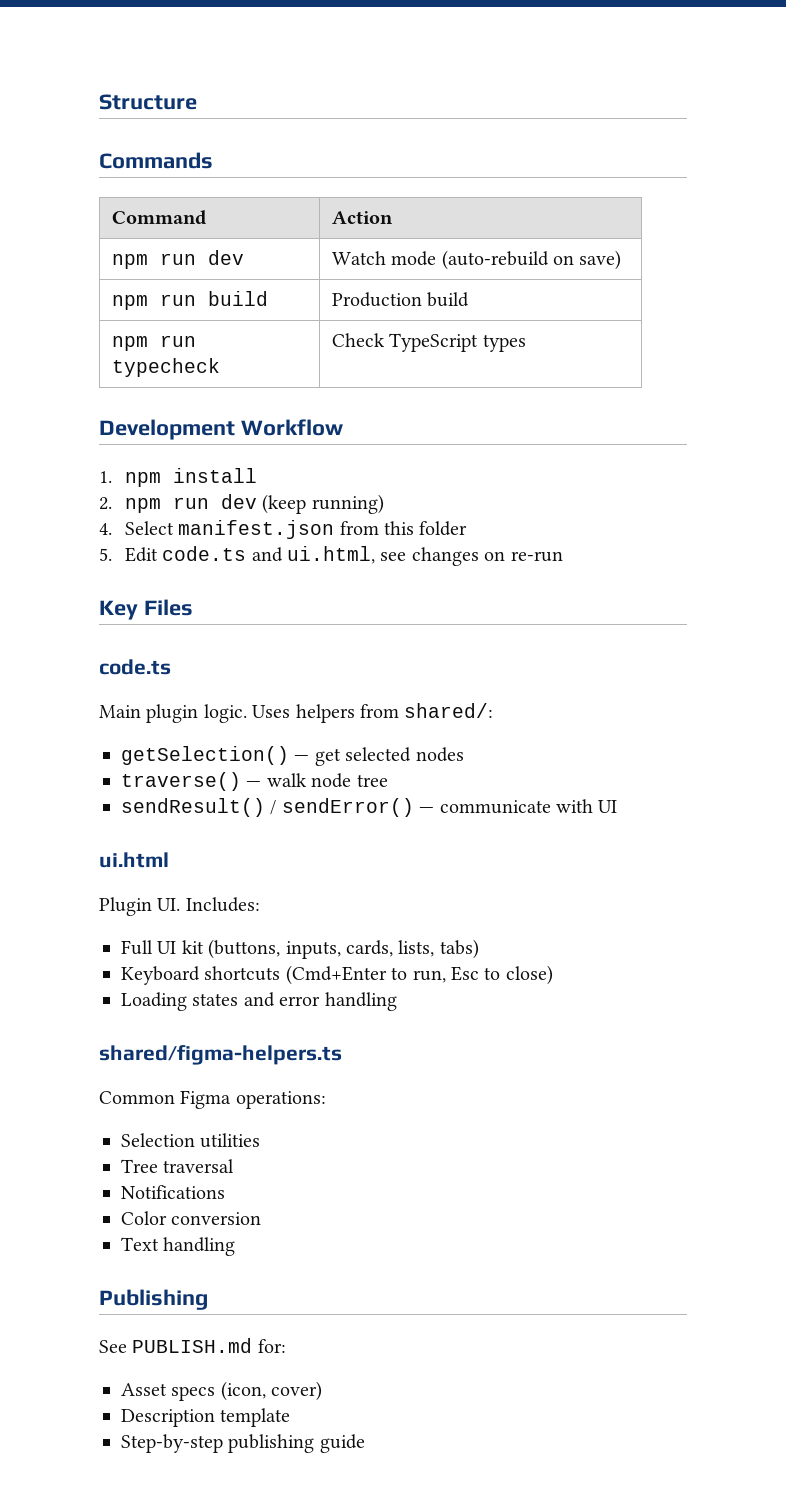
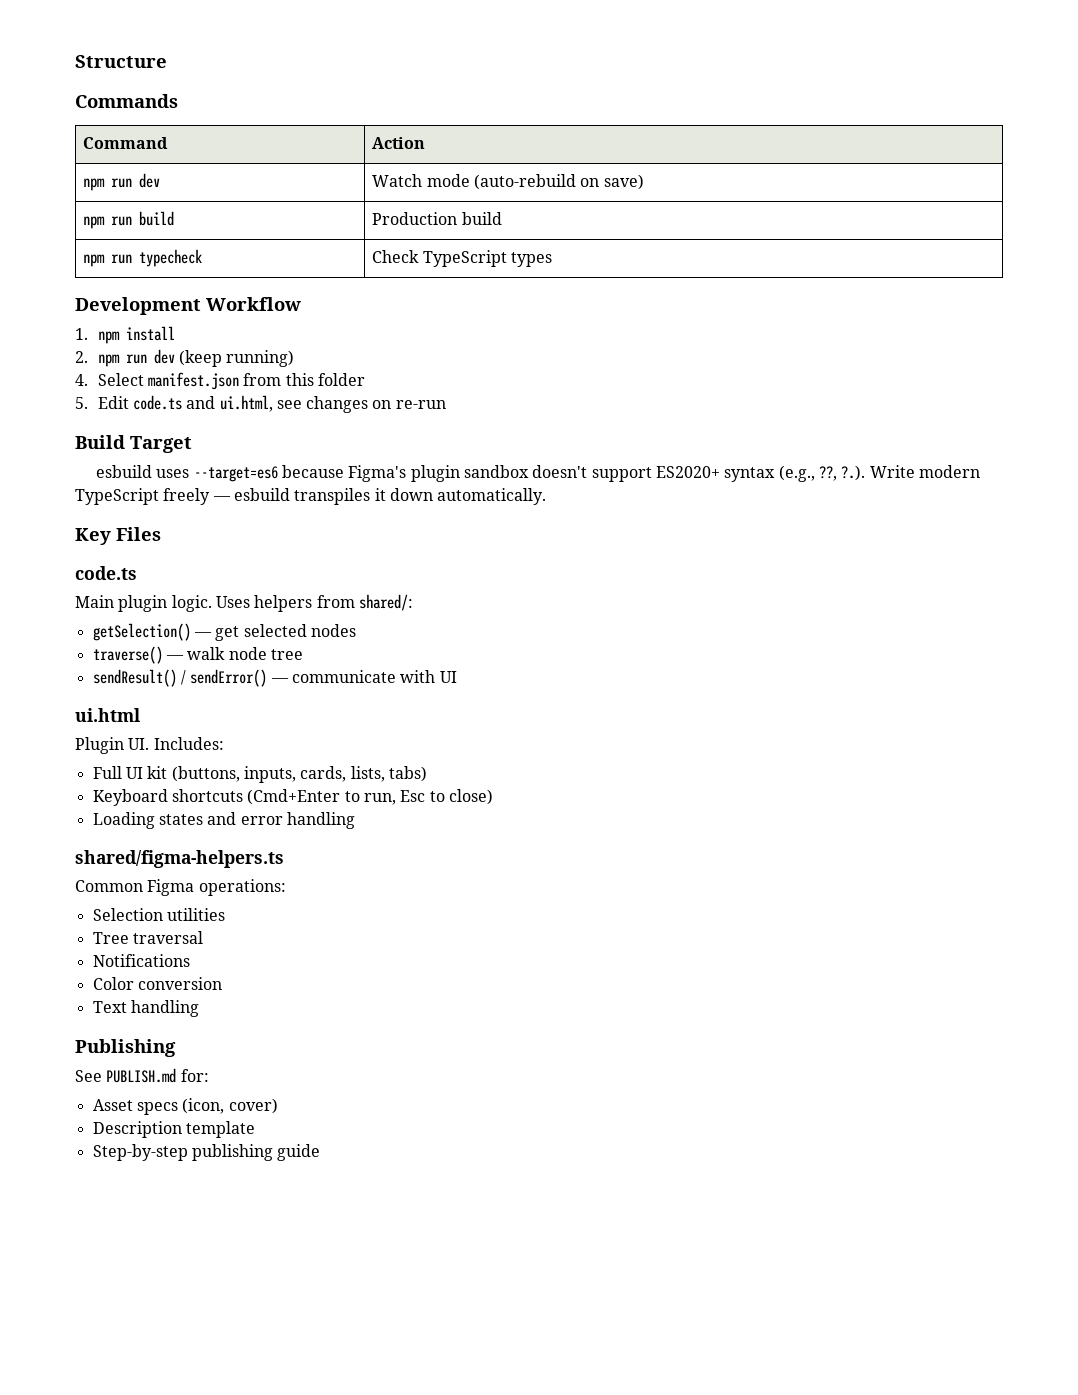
(563, 556) none -> [75,435,192,453] [96,465,980,482] [75,488,547,505] // Build Target // esbuild uses --target=es6 because Figma's plugin sandbox doesn't support ES2020+ syntax (e.g., ??, ?.). Write modern TypeScript freely — esbuild transpiles it down automatically.

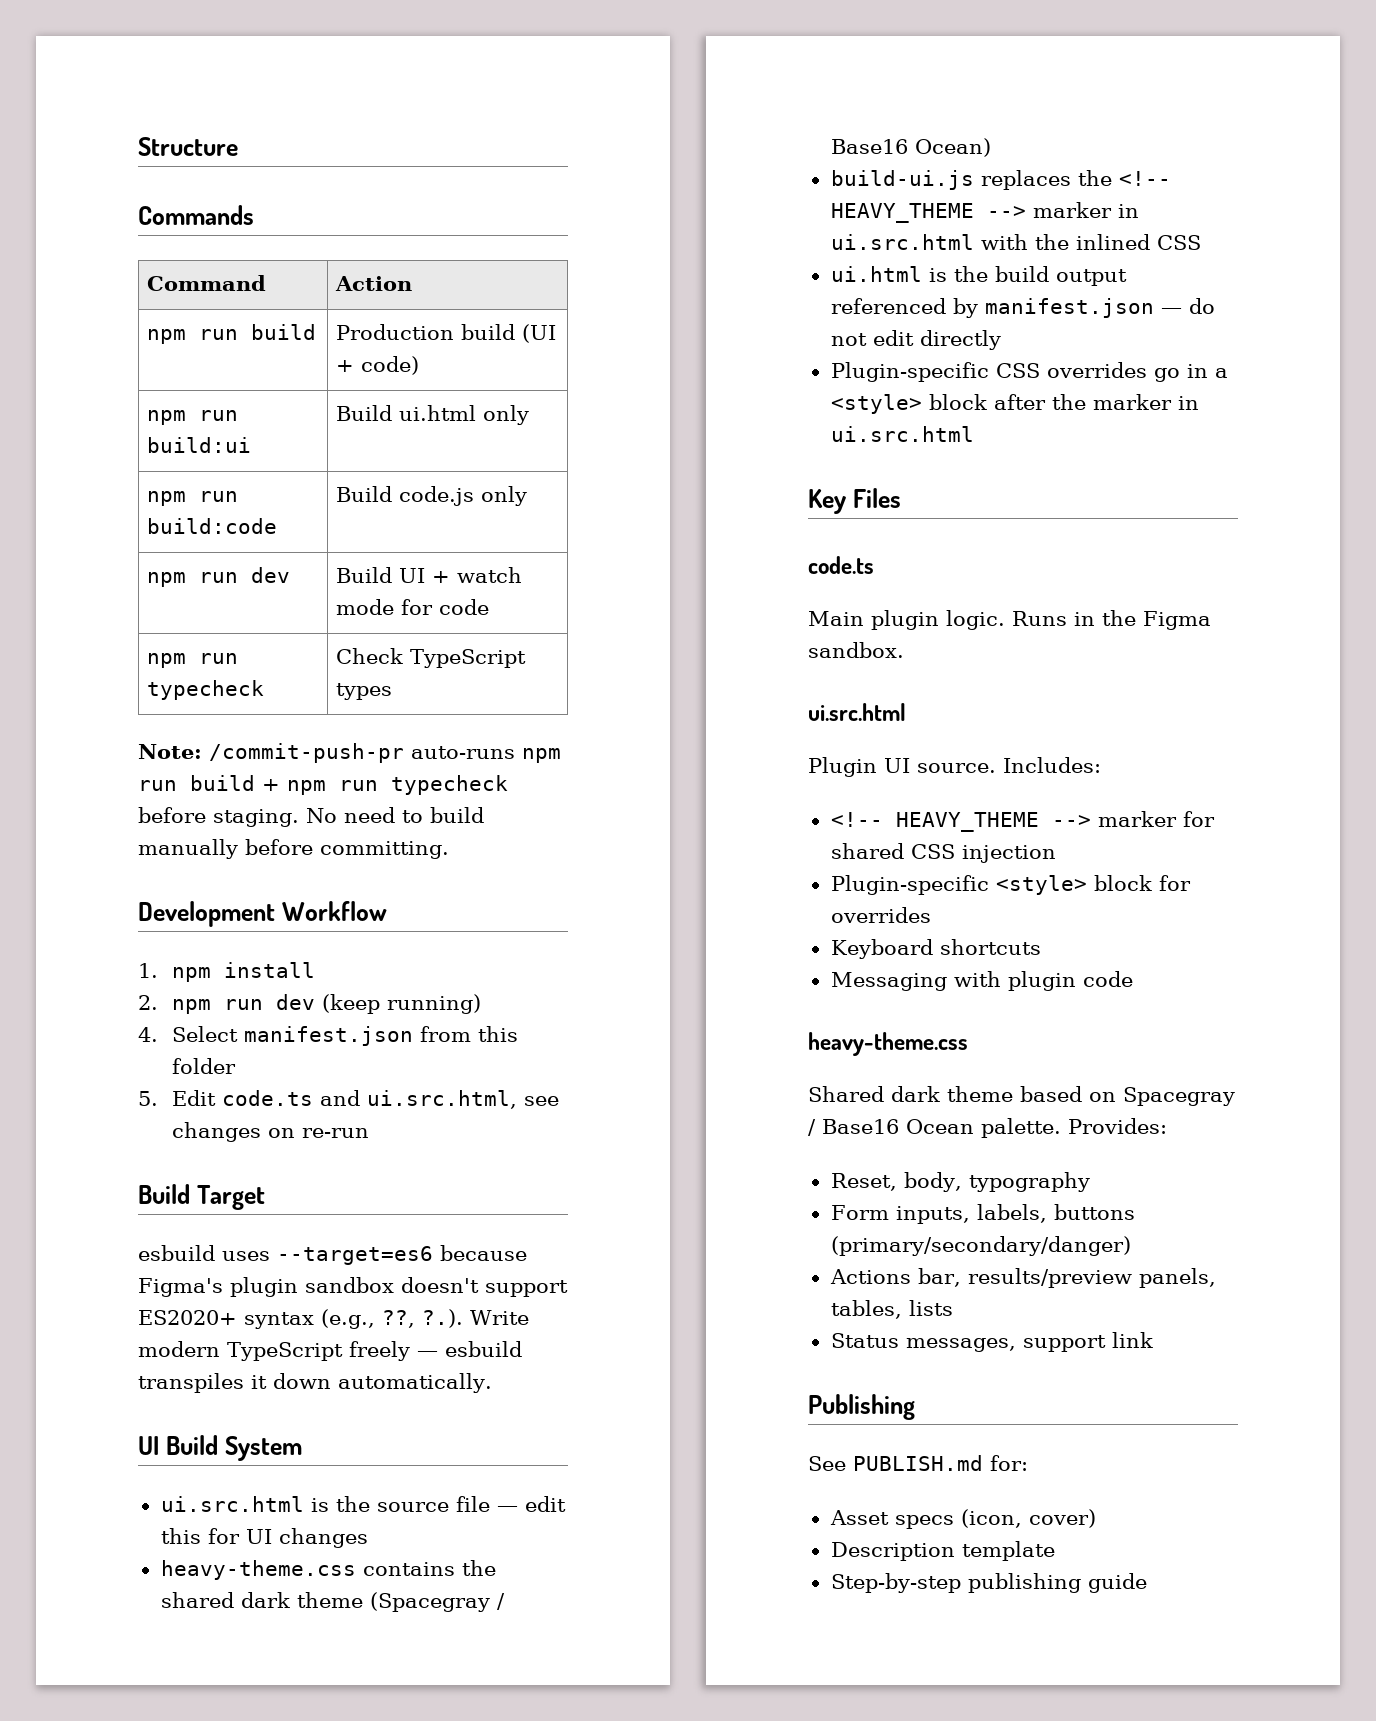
[83,173,161,191] [372,174,644,190] // npm run dev | Watch mode (auto-rebuild on save) -> (412, 283) none
(502, 218) none -> [521,324,556,343] [335,356,419,375] [146,410,238,425] [146,437,251,453] [335,405,529,425] [146,491,238,506] [146,518,277,534] [335,486,527,506] [146,567,290,587] [335,567,522,583] [335,599,489,615] (UI + code) // npm run build:ui | Build ui.html only // npm run build:code | Build code.js only // npm run dev | Build UI + watch mode for code
(552, 259) none -> [138,743,561,763] [138,775,508,795] [138,807,484,827] [138,839,449,859] // Note: /commit-push-pr auto-runs npm run build + npm run typecheck before staging. No need to build manually before committing.
[219,395,273,412] ui.html, -> [367,1090,518,1109] ui.src.html,
(547, 496) none -> [138,1435,302,1461] [160,1496,566,1512] [160,1528,368,1548] [160,1560,496,1580] [160,1592,505,1612] [830,138,991,157] [830,170,1171,190] [830,202,1139,223] [830,234,1201,250] [830,266,1127,286] [830,298,1215,318] [830,330,1001,350] [830,362,1228,382] [830,394,1199,414] [830,426,974,442] // UI Build System // ui.src.html is the source file — edit this for UI changes // heavy-theme.css contains the shared dark theme (Spacegray / Base16 Ocean) // build-ui.js replaces the <!-- HEAVY_THEME --> marker in ui.src.html with the inlined CSS // ui.html is the build output referenced by manifest.json — do not edit directly // Plugin-specific CSS overrides go in a <style> block after the marker in ui.src.html
[215,594,413,612] [92,623,356,641] [92,646,303,664] [92,669,457,687] [75,708,140,722] Uses helpers from shared/: // getSelection() — get selected nodes // traverse() — walk node tree // sendResult() / sendError() — communicate with UI // ui.html -> [1012,610,1211,630] [808,642,904,658] [808,703,906,721] Runs in the Figma sandbox. // ui.src.html
[128,738,150,750] UI. -> [884,758,996,773] UI source.
[92,766,427,783] [92,789,493,806] [92,812,355,829] [75,850,284,868] [75,879,286,896] [92,908,225,921] [92,931,203,944] [92,954,190,967] [92,977,222,990] [92,1000,199,1017] Full UI kit (buttons, inputs, cards, lists, tabs) // Keyboard shortcuts (Cmd+Enter to run, Esc to close) // Loading states and error handling // shared/figma-helpers.ts // Common Figma operations: // Selection utilities // Tree traversal // Notifications // Color conversion // Text handling -> [830,811,1215,832] [830,843,1056,863] [830,875,1191,895] [830,907,931,923] [830,939,1041,959] [830,971,1133,991] [808,1032,968,1056] [808,1086,1235,1106] [808,1118,1167,1138] [830,1172,1090,1192] [830,1204,1135,1224] [830,1236,1131,1256] [829,1268,1216,1288] [830,1300,953,1319] [830,1332,1153,1352] <!-- HEAVY_THEME --> marker for shared CSS injection // Plugin-specific <style> block for overrides // Keyboard shortcuts // Messaging with plugin code // heavy-theme.css // Shared dark theme based on Spacegray / Base16 Ocean palette. Provides: // Reset, body, typography // Form inputs, labels, buttons (primary/secondary/danger) // Actions bar, results/preview panels, tables, lists // Status messages, support link

